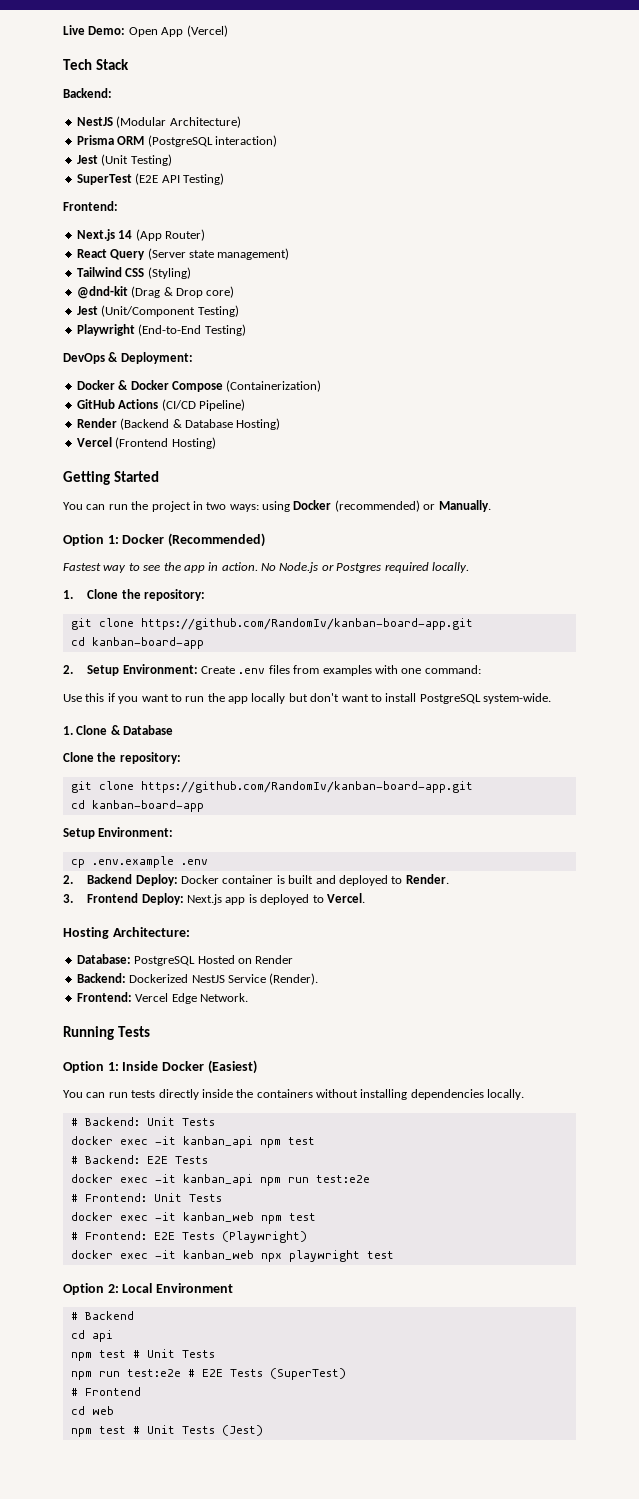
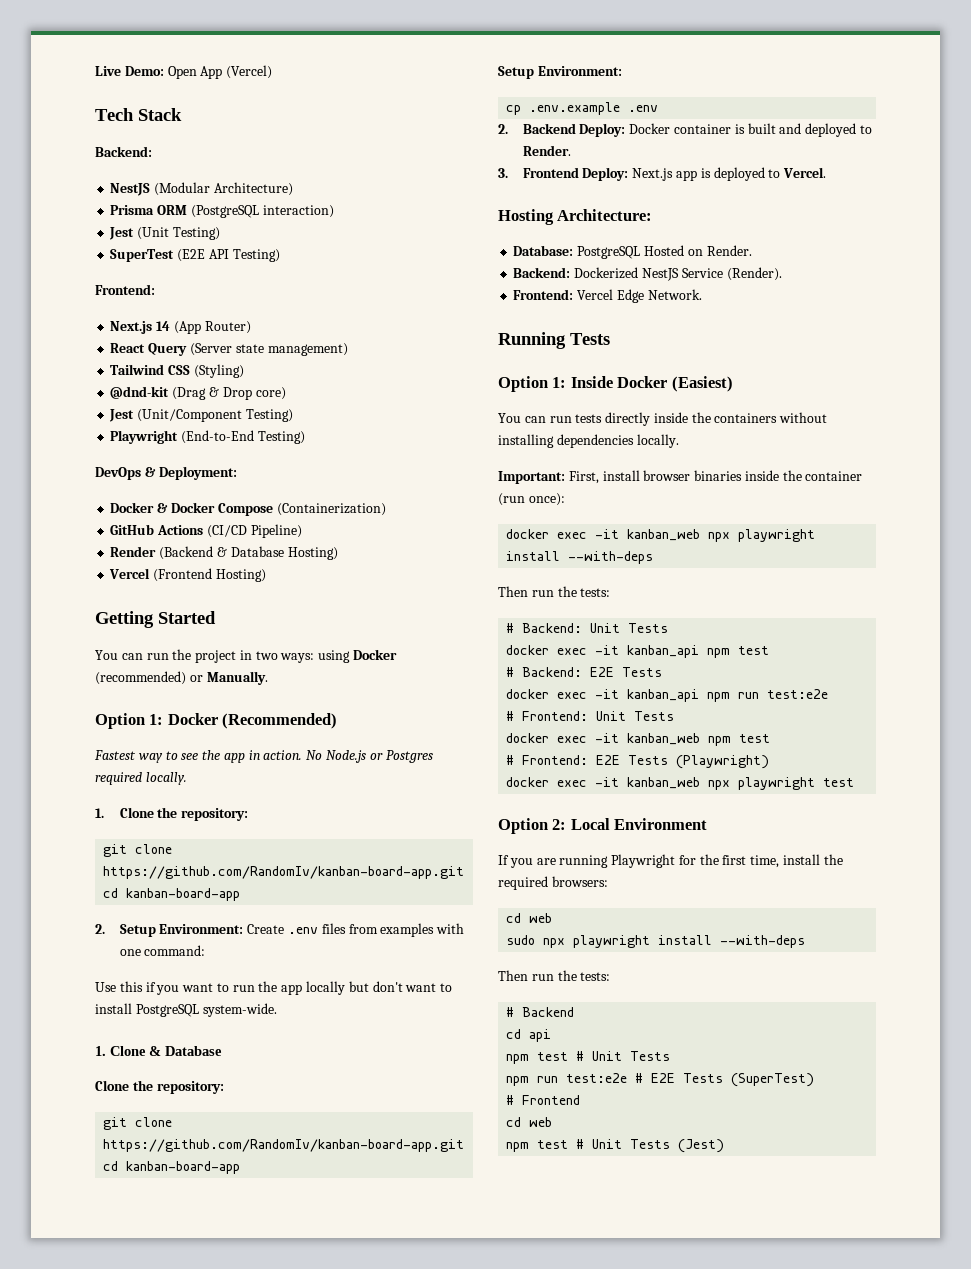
[255,955,294,964] Render -> [706,245,752,256] Render.
(525, 1094) none -> [498,470,863,484] [498,493,565,506] [506,529,816,542] [506,551,654,564] [498,586,611,597] // Important: First, install browser binaries inside the container (run once): // docker exec -it kanban_web npx playwright install --with-deps // Then run the tests:
(233, 1288) none -> [498,854,843,868] [498,876,608,890] [506,913,553,923] [506,935,806,948] [498,970,611,981] // If you are running Playwright for the first time, install the required browsers: // cd web // sudo npx playwright install --with-deps // Then run the tests:

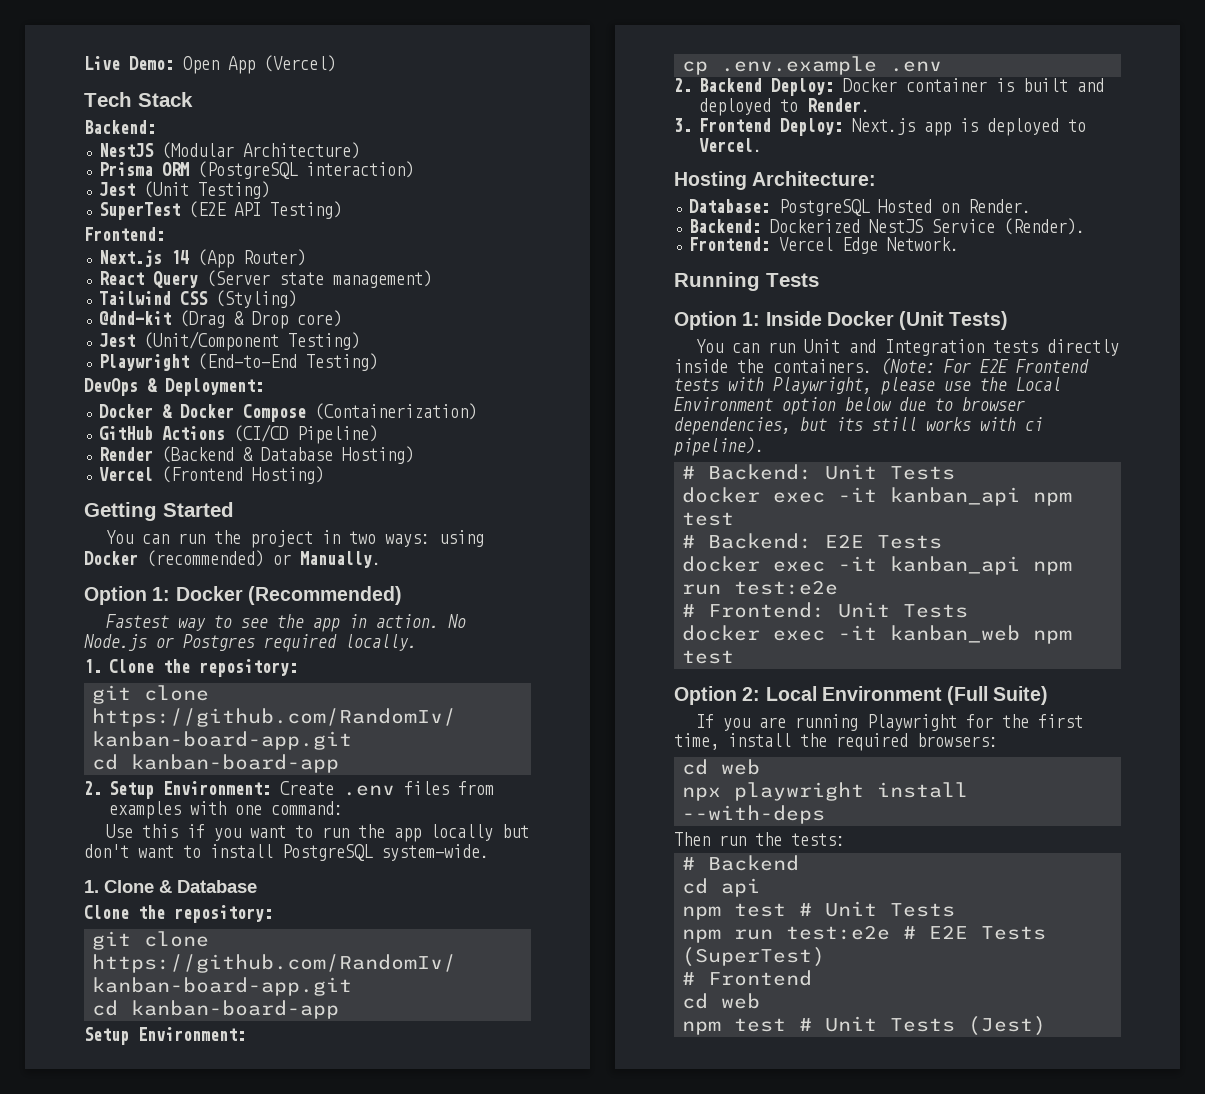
[671,376,733,392] [498,413,572,423] (Easiest) // You can run -> [899,311,1009,330] [696,339,985,356] (Unit Tests) // You can run Unit and Integration
[714,412,828,423] [498,434,679,448] [498,470,863,484] [498,493,565,506] [506,529,816,542] [506,551,654,564] [498,586,611,597] containers without installing dependencies locally. // Important: First, install browser binaries inside the container (run once): // docker exec -it kanban_web npx playwright install --with-deps // Then run the tests: -> [773,358,1089,375] [674,377,1061,395] [674,397,1025,415] [674,417,1043,435] [674,437,764,456] containers. (Note: For E2E Frontend tests with Playwright, please use the Local Environment option below due to browser dependencies, but its still works with ci pipeline).
[506,755,770,769] [506,777,855,790] // # Frontend: E2E Tests (Playwright) // docker exec -it kanban_web npx playwright test -> (735, 657) none
(708, 824) none -> [947,686,1049,705] (Full Suite)
[506,935,536,945] sudo -> (761, 767) none

